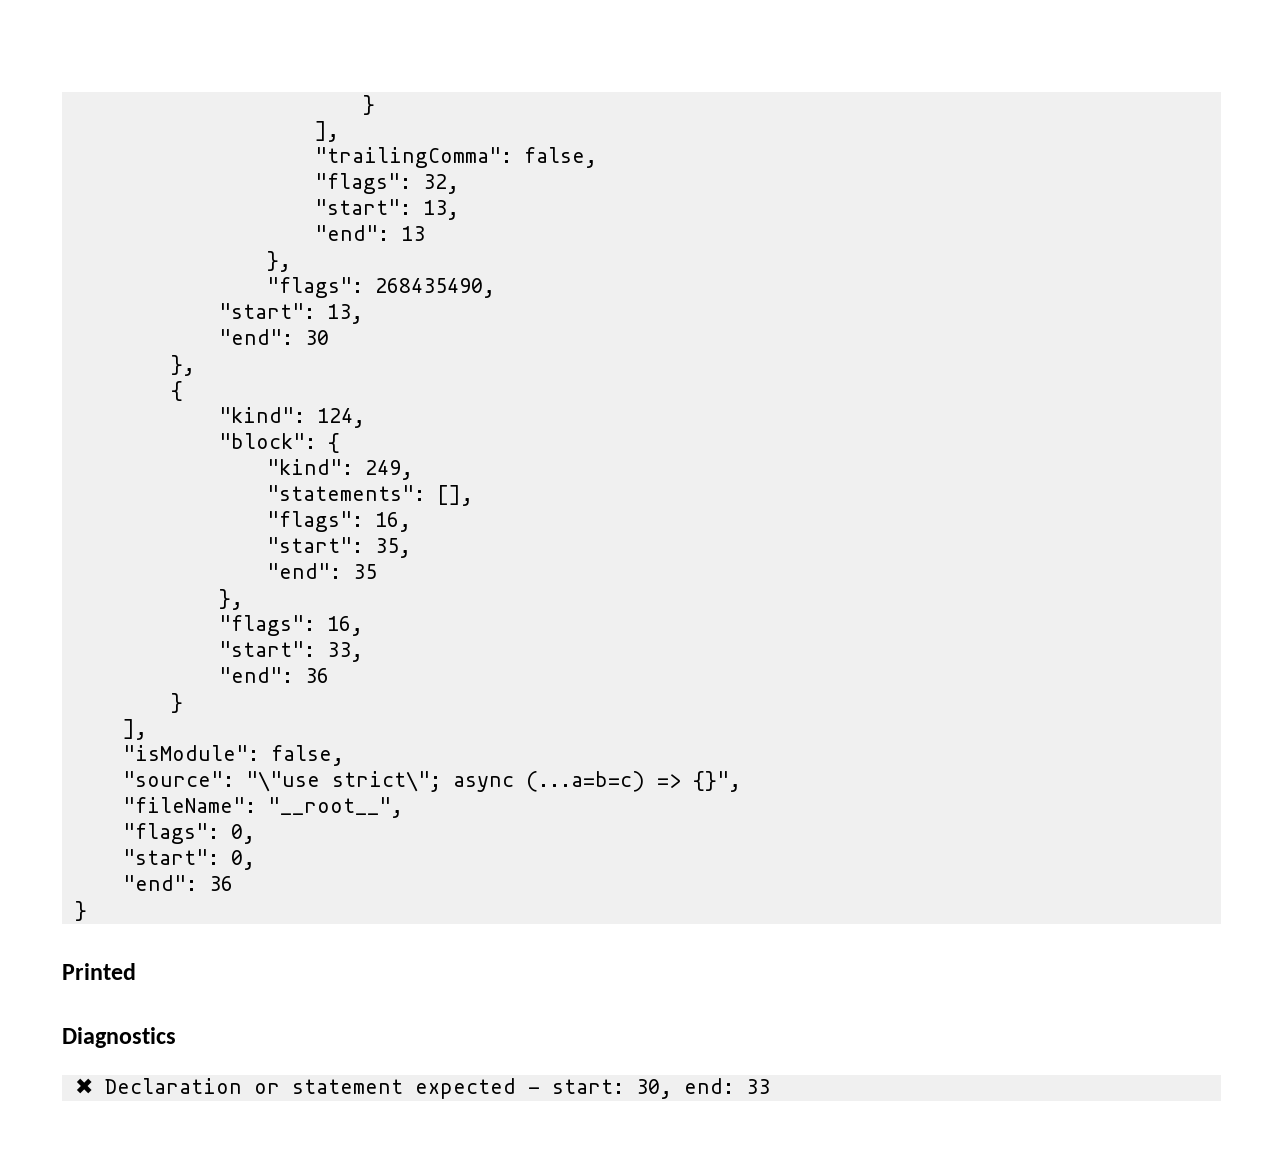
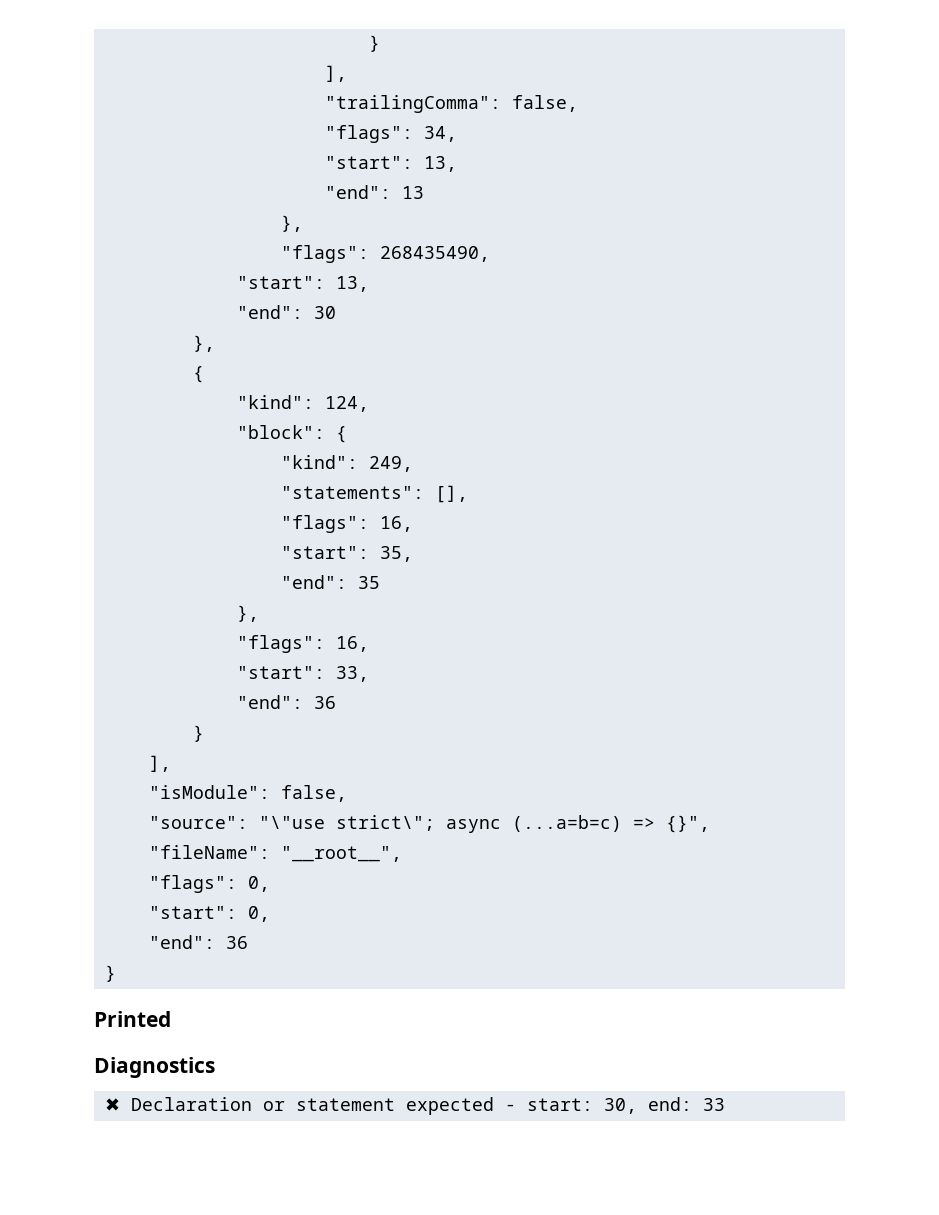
[423,174,460,194] 32, -> [423,126,457,142] 34,

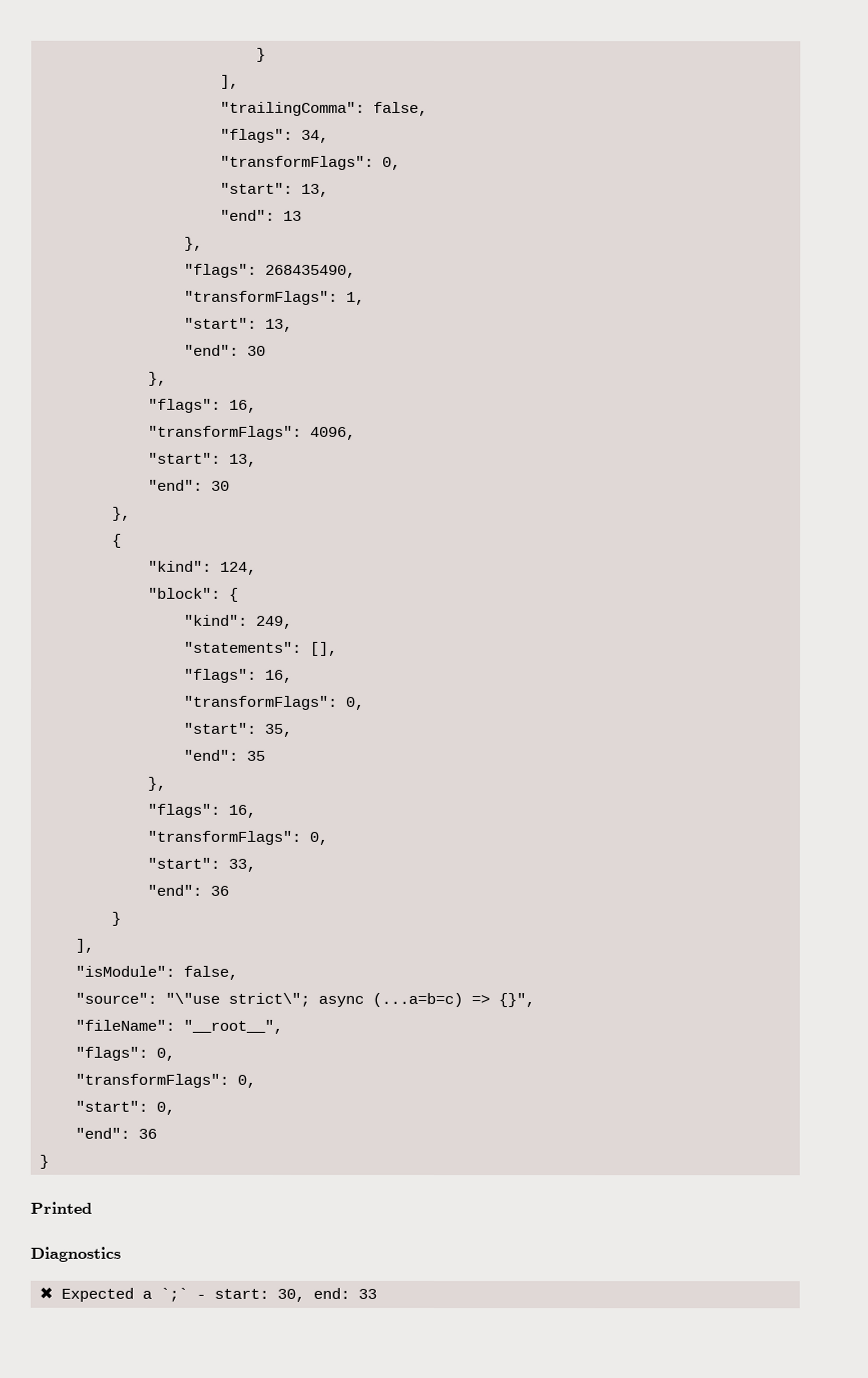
(457, 134) none -> [220,155,401,170] // "transformFlags": 0,
(490, 254) none -> [184,290,365,305] [184,317,293,332] [184,344,266,356] [148,371,167,386] [148,398,257,413] [148,425,356,440] // "transformFlags": 1, // "start": 13, // "end": 30 // }, // "flags": 16, // "transformFlags": 4096,
(413, 524) none -> [183,695,364,710] // "transformFlags": 0,
(369, 644) none -> [147,830,328,845] // "transformFlags": 0,
(270, 884) none -> [75,1073,256,1088] // "transformFlags": 0,
[130,1097,494,1115] Declaration or statement expected -> [61,1287,188,1302] Expected a `;`

